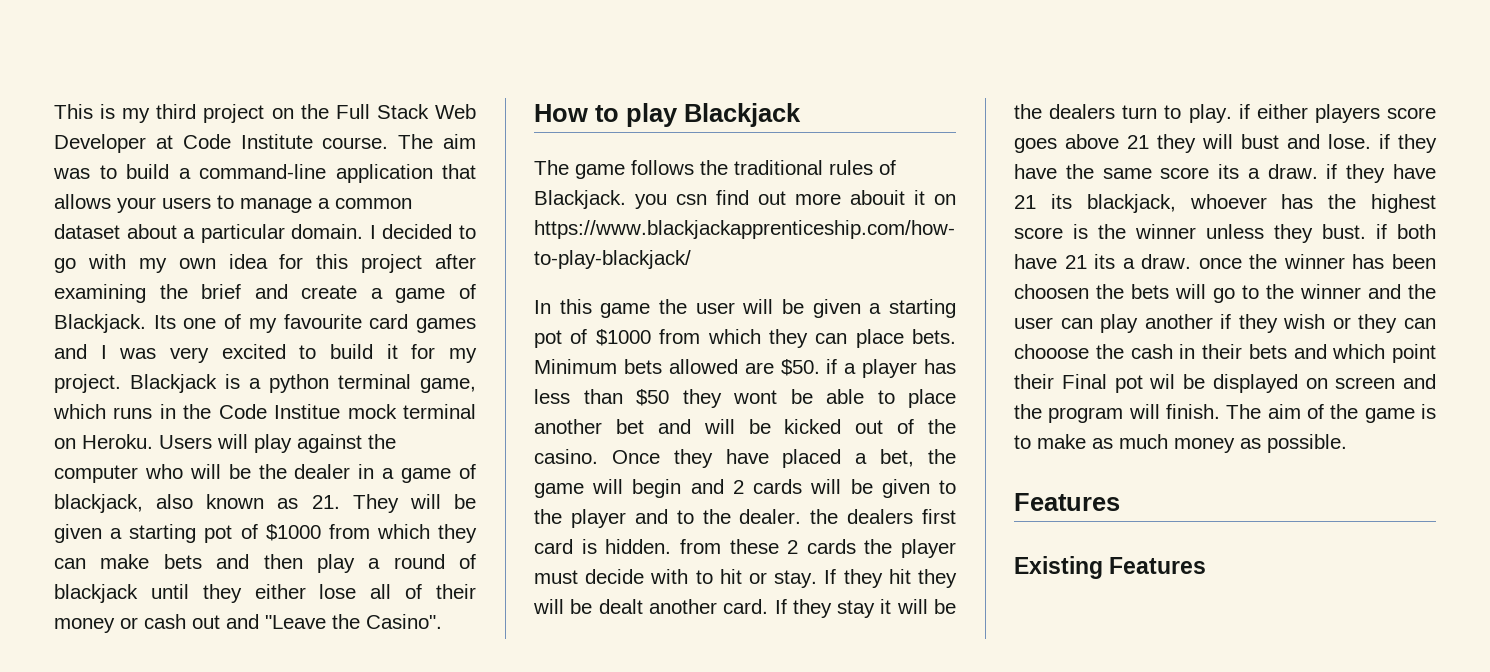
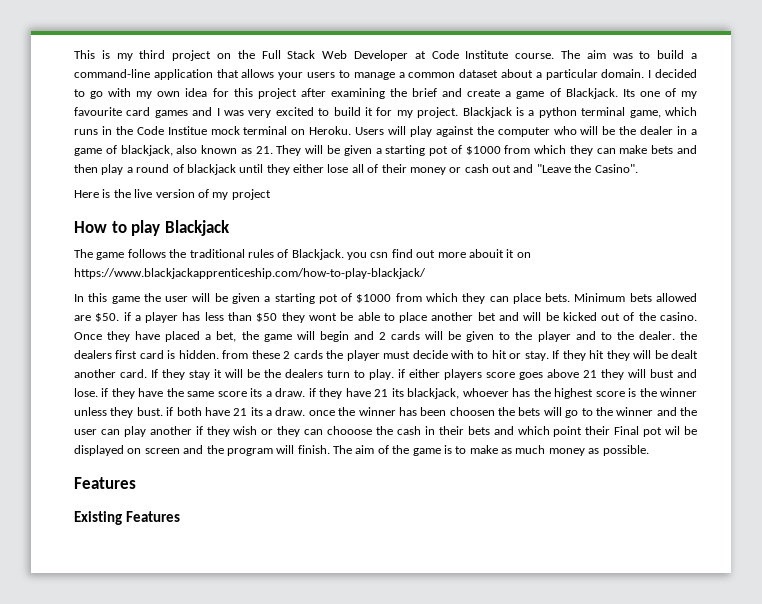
(442, 621) none -> [74,189,271,200] // Here is the live version of my project

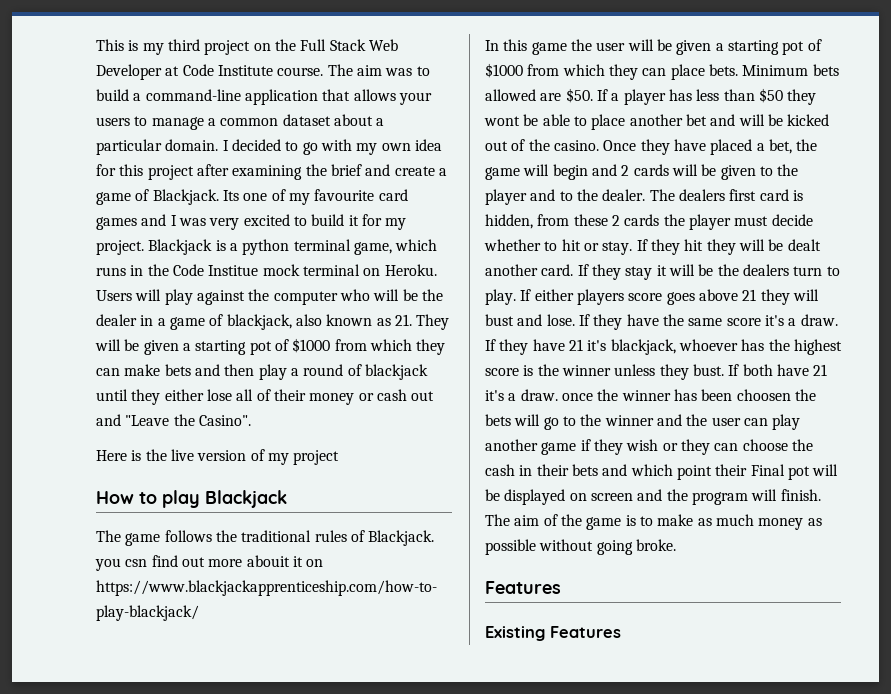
[123,312,131,321] if -> [596,89,608,101] If
[679,331,697,340] the -> [649,189,675,201] The
[178,350,219,359] hidden. -> [485,214,533,229] hidden,
[450,350,474,359] with -> [484,239,541,251] whether
[398,369,405,378] if -> [520,289,532,301] If
[101,388,109,397] if -> [578,314,590,326] If
[250,388,316,397] its a draw. if -> [764,314,838,326] [485,339,496,351] it's a draw. If
[391,388,404,397] its -> [587,340,607,351] it's
[166,407,174,416] if -> [728,364,740,376] If
[250,407,263,416] its -> [485,390,504,401] it's
(192, 430) none -> [541,442,577,455] game
[327,426,373,435] chooose -> [742,439,788,451] choose
[665,426,681,435] wil -> [812,464,839,476] will
[602,445,649,456] possible. -> [485,539,676,555] possible without going broke.

